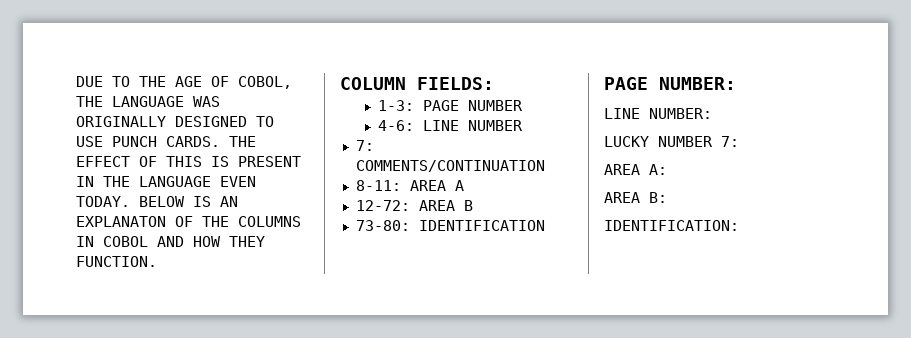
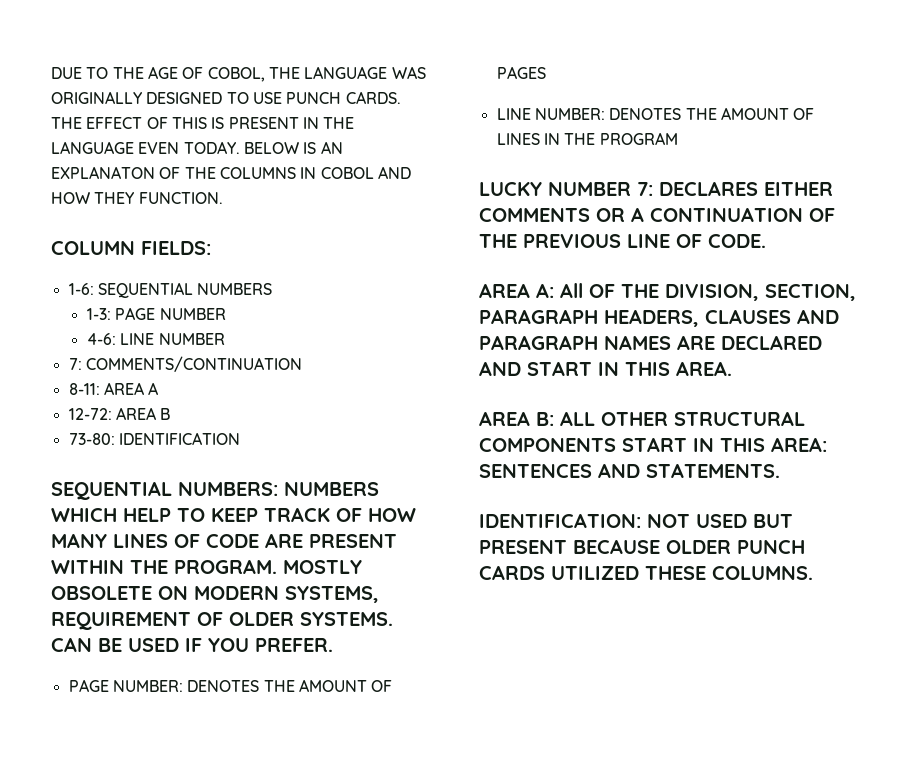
(494, 83) none -> [68,282,273,298] // 1-6: SEQUENTIAL NUMBERS
[604,77,736,90] [604,108,712,119] [604,136,739,147] [604,164,667,175] [604,192,667,203] [604,220,739,231] PAGE NUMBER: // LINE NUMBER: // LUCKY NUMBER 7: // AREA A: // AREA B: // IDENTIFICATION: -> [51,481,379,500] [51,507,416,522] [51,533,397,548] [51,559,362,574] [51,586,379,603] [51,612,393,630] [51,637,333,652] [68,679,393,692] [496,66,546,79] [496,107,815,120] [496,132,678,145] [479,181,833,196] [479,207,835,222] [479,234,766,248] [479,283,856,301] [479,309,839,327] [479,335,822,350] [479,361,732,376] [479,411,805,426] [479,437,827,452] [479,463,780,478] [479,513,793,528] [479,539,805,554] [479,565,813,580] SEQUENTIAL NUMBERS: NUMBERS WHICH HELP TO KEEP TRACK OF HOW MANY LINES OF CODE ARE PRESENT WITHIN THE PROGRAM. MOSTLY OBSOLETE ON MODERN SYSTEMS, REQUIREMENT OF OLDER SYSTEMS. CAN BE USED IF YOU PREFER. // PAGE NUMBER: DENOTES THE AMOUNT OF PAGES // LINE NUMBER: DENOTES THE AMOUNT OF LINES IN THE PROGRAM // LUCKY NUMBER 7: DECLARES EITHER COMMENTS OR A CONTINUATION OF THE PREVIOUS LINE OF CODE. // AREA A: All OF THE DIVISION, SECTION, PARAGRAPH HEADERS, CLAUSES AND PARAGRAPH NAMES ARE DECLARED AND START IN THIS AREA. // AREA B: ALL OTHER STRUCTURAL COMPONENTS START IN THIS AREA: SENTENCES AND STATEMENTS. // IDENTIFICATION: NOT USED BUT PRESENT BECAUSE OLDER PUNCH CARDS UTILIZED THESE COLUMNS.

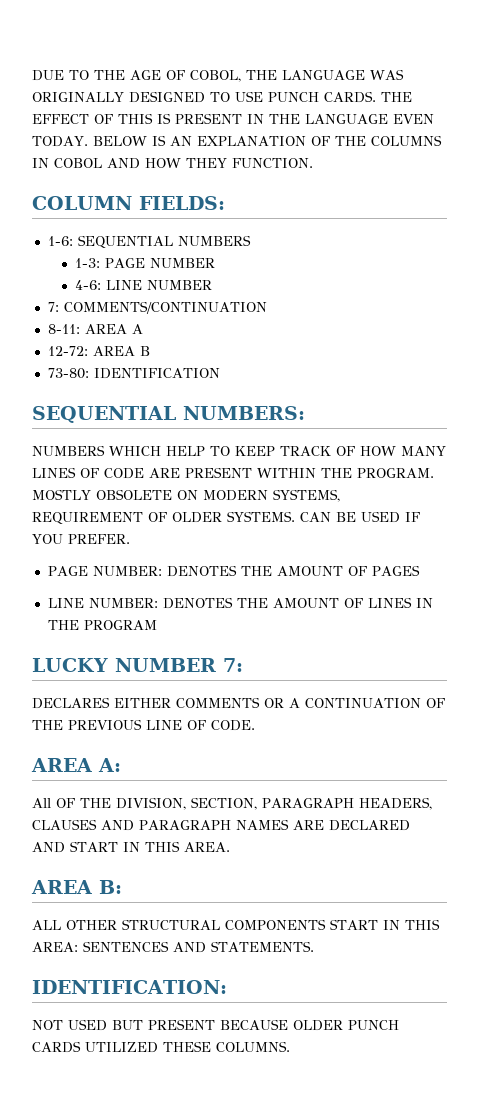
[51,166,155,179] EXPLANATON -> [196,136,306,146] EXPLANATION
(278, 489) none -> (305, 413) //
(653, 189) none -> (243, 665) //
(554, 290) none -> (121, 765) //
(554, 419) none -> (122, 887) //
(641, 520) none -> (227, 987) //

